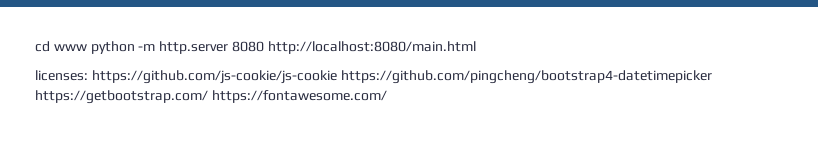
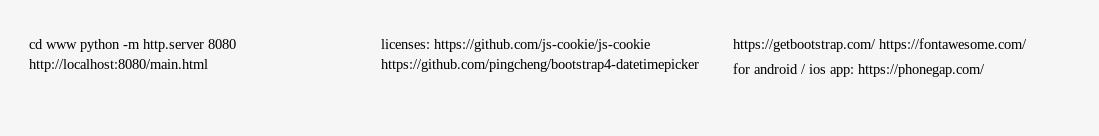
(387, 96) none -> [733,63,985,77] // for android / ios app: https://phonegap.com/

